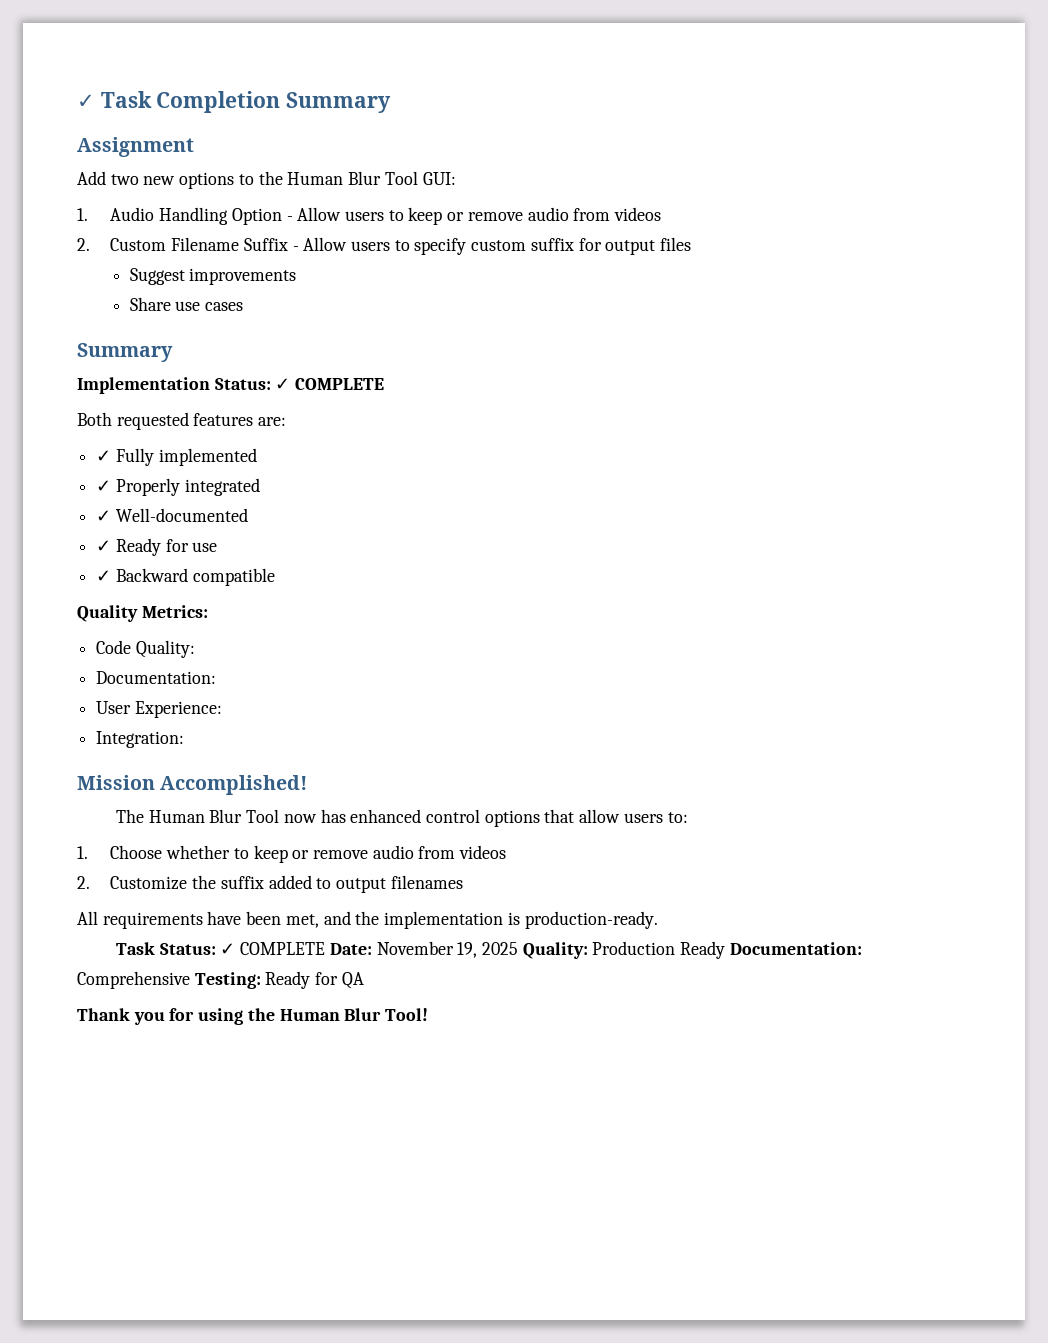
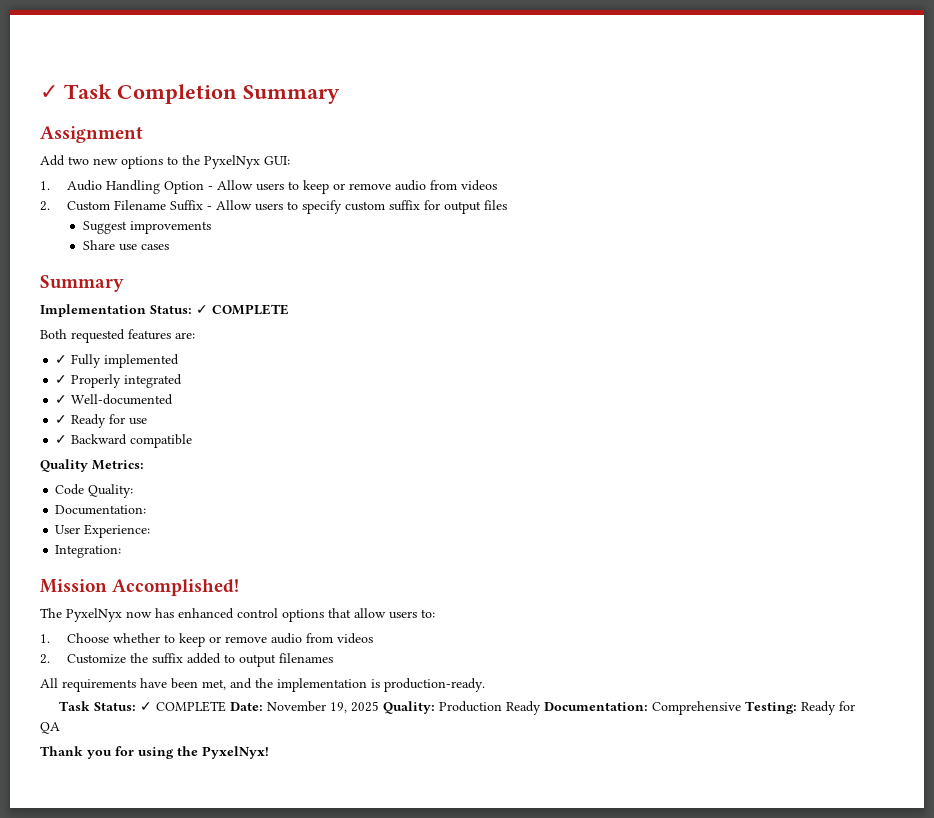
[287,171,418,185] Human Blur Tool -> [204,155,260,169] PyxelNyx
[148,809,280,823] Human Blur Tool -> [66,608,122,622] PyxelNyx
[279,1008,429,1021] Human Blur Tool! -> [202,746,269,759] PyxelNyx!

